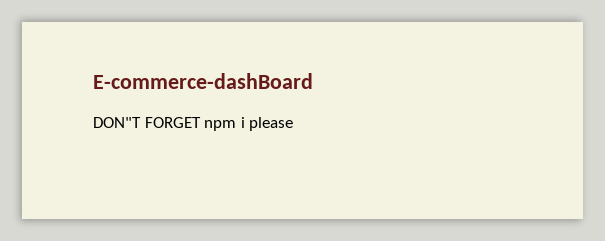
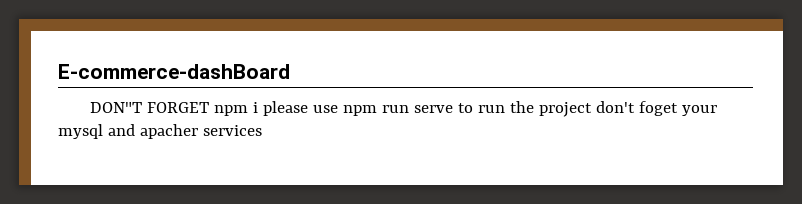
(294, 124) none -> [313,101,717,117] [58,124,262,139] use npm run serve to run the project don't foget your mysql and apacher services

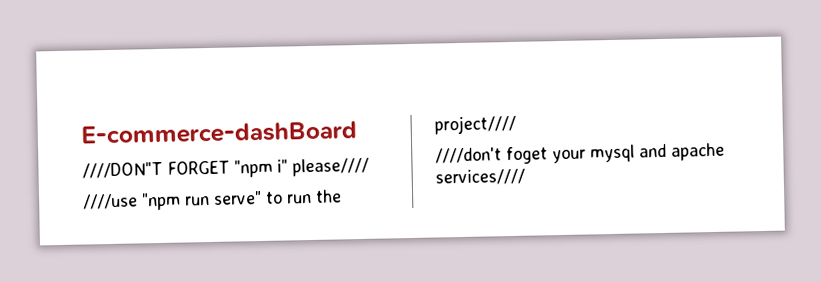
[90,101,453,116] DON"T FORGET npm i please use npm run serve -> [82,157,369,179] [83,190,262,211] ////DON"T FORGET "npm i" please//// // ////use "npm run serve"
[538,101,635,117] project don't -> [434,114,516,135] [435,147,502,164] project//// // ////don't
[139,124,262,139] apacher services -> [670,142,725,161] [435,168,525,186] apache services////

